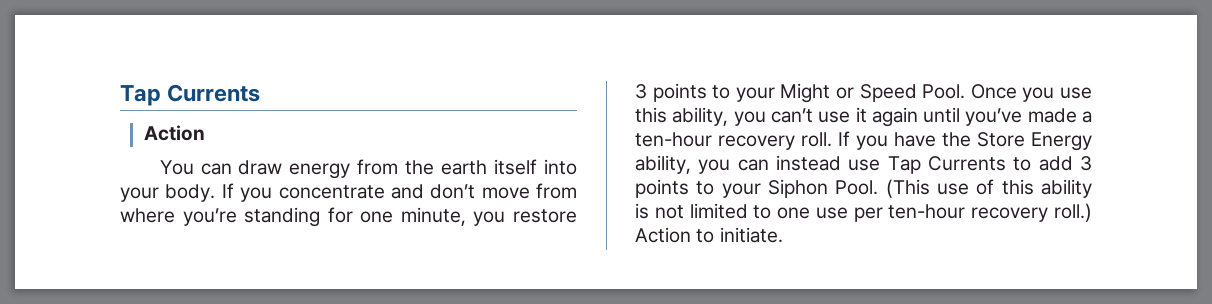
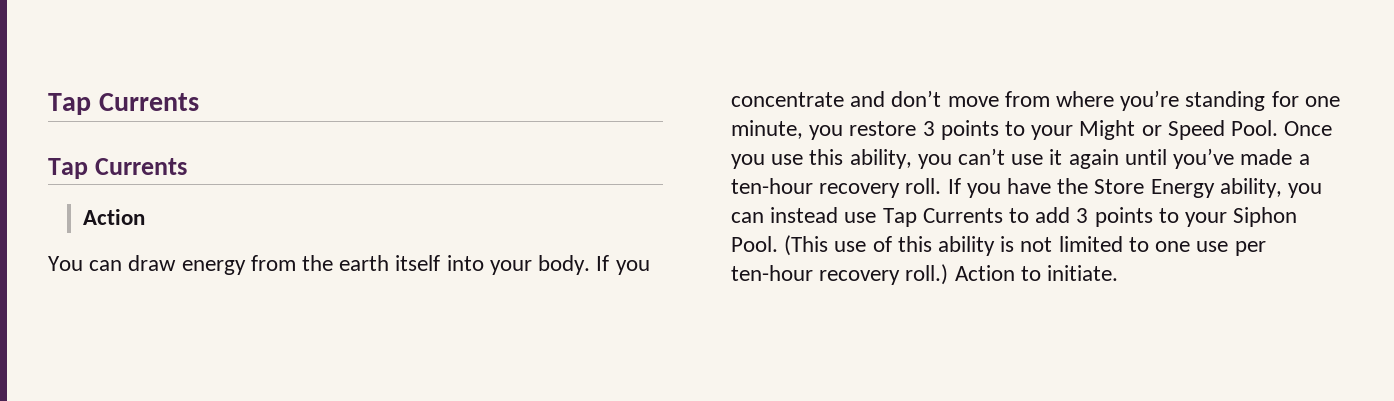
[120,84,261,106] Tap Currents -> [48,93,199,115] [48,158,187,179] Tap Currents // Tap Currents

